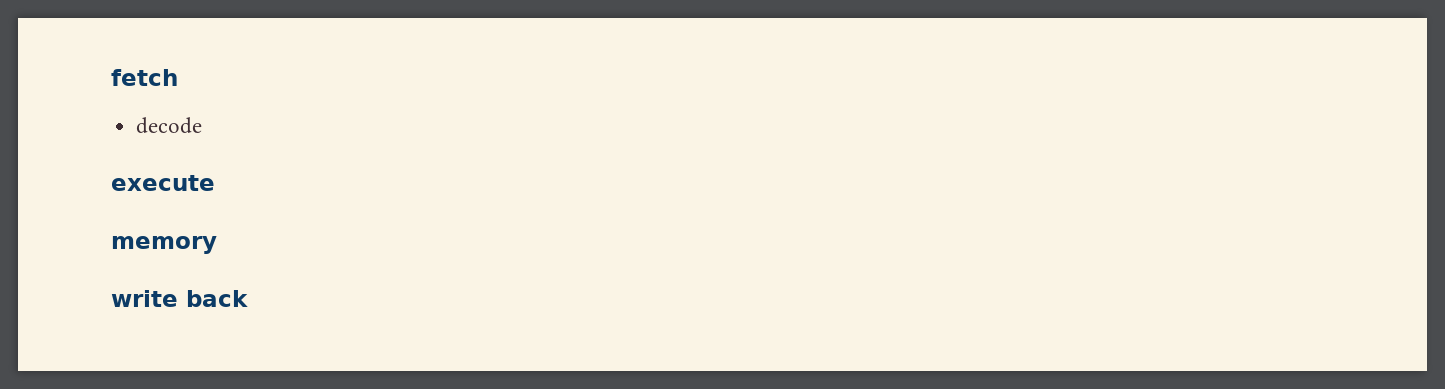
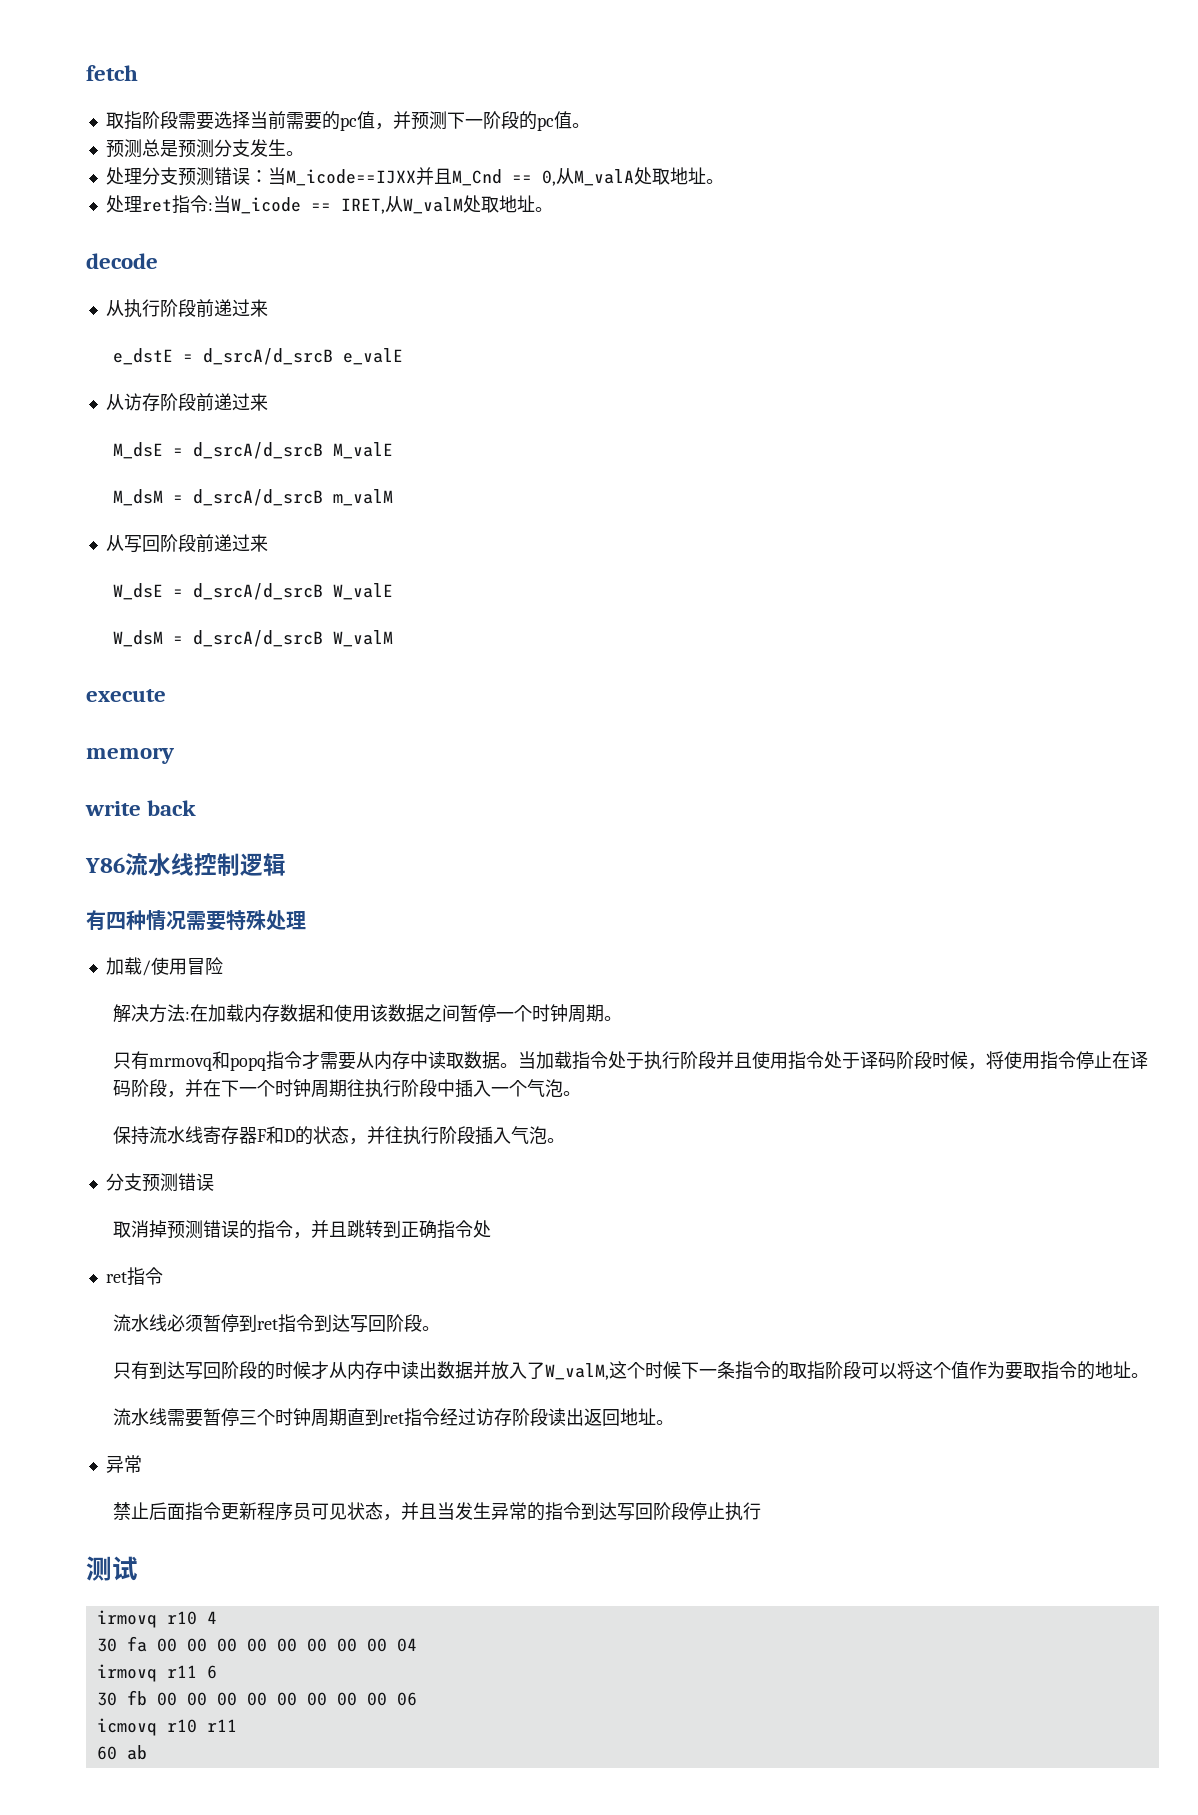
[136,117,203,134] [111,175,215,191] [111,236,217,254] [111,290,248,307] decode // execute // memory // write back -> [105,111,590,131] [105,139,304,158] [105,167,724,186] [105,195,553,214] [86,253,158,269] [105,299,268,318] [112,348,403,365] [105,393,268,411] [112,442,393,459] [112,489,393,506] [105,534,268,553] [112,583,393,600] [112,630,393,647] [86,689,166,702] [86,747,174,764] [85,800,197,816] [85,853,286,876] [86,910,306,931] [105,957,223,976] [112,1004,622,1023] [112,1051,1148,1071] [112,1079,581,1098] [112,1126,565,1145] [105,1173,214,1192] [112,1220,491,1239] [105,1267,163,1286] [112,1314,440,1333] [112,1361,1149,1380] [112,1408,674,1427] [105,1455,142,1473] [112,1502,761,1521] [86,1556,138,1581] [96,1610,217,1628] [96,1636,417,1652] [96,1664,217,1682] [96,1690,417,1706] [96,1718,237,1736] [96,1745,147,1760] 取指阶段需要选择当前需要的pc值，并预测下一阶段的pc值。 // 预测总是预测分支发生。 // 处理分支预测错误：当M_icode==IJXX并且M_Cnd == 0,从M_valA处取地址。 // 处理ret指令:当W_icode == IRET,从W_valM处取地址。 // decode // 从执行阶段前递过来 // e_dstE = d_srcA/d_srcB e_valE // 从访存阶段前递过来 // M_dsE = d_srcA/d_srcB M_valE // M_dsM = d_srcA/d_srcB m_valM // 从写回阶段前递过来 // W_dsE = d_srcA/d_srcB W_valE // W_dsM = d_srcA/d_srcB W_valM // execute // memory // write back // Y86流水线控制逻辑 // 有四种情况需要特殊处理 // 加载/使用冒险 // 解决方法:在加载内存数据和使用该数据之间暂停一个时钟周期。 // 只有mrmovq和popq指令才需要从内存中读取数据。当加载指令处于执行阶段并且使用指令处于译码阶段时候，将使用指令停止在译码阶段，并在下一个时钟周期往执行阶段中插入一个气泡。 // 保持流水线寄存器F和D的状态，并往执行阶段插入气泡。 // 分支预测错误 // 取消掉预测错误的指令，并且跳转到正确指令处 // ret指令 // 流水线必须暂停到ret指令到达写回阶段。 // 只有到达写回阶段的时候才从内存中读出数据并放入了W_valM,这个时候下一条指令的取指阶段可以将这个值作为要取指令的地址。 // 流水线需要暂停三个时钟周期直到ret指令经过访存阶段读出返回地址。 // 异常 // 禁止后面指令更新程序员可见状态，并且当发生异常的指令到达写回阶段停止执行 // 测试 // irmovq r10 4 // 30 fa 00 00 00 00 00 00 00 00 04 // irmovq r11 6 // 30 fb 00 00 00 00 00 00 00 00 06 // icmovq r10 r11 // 60 ab

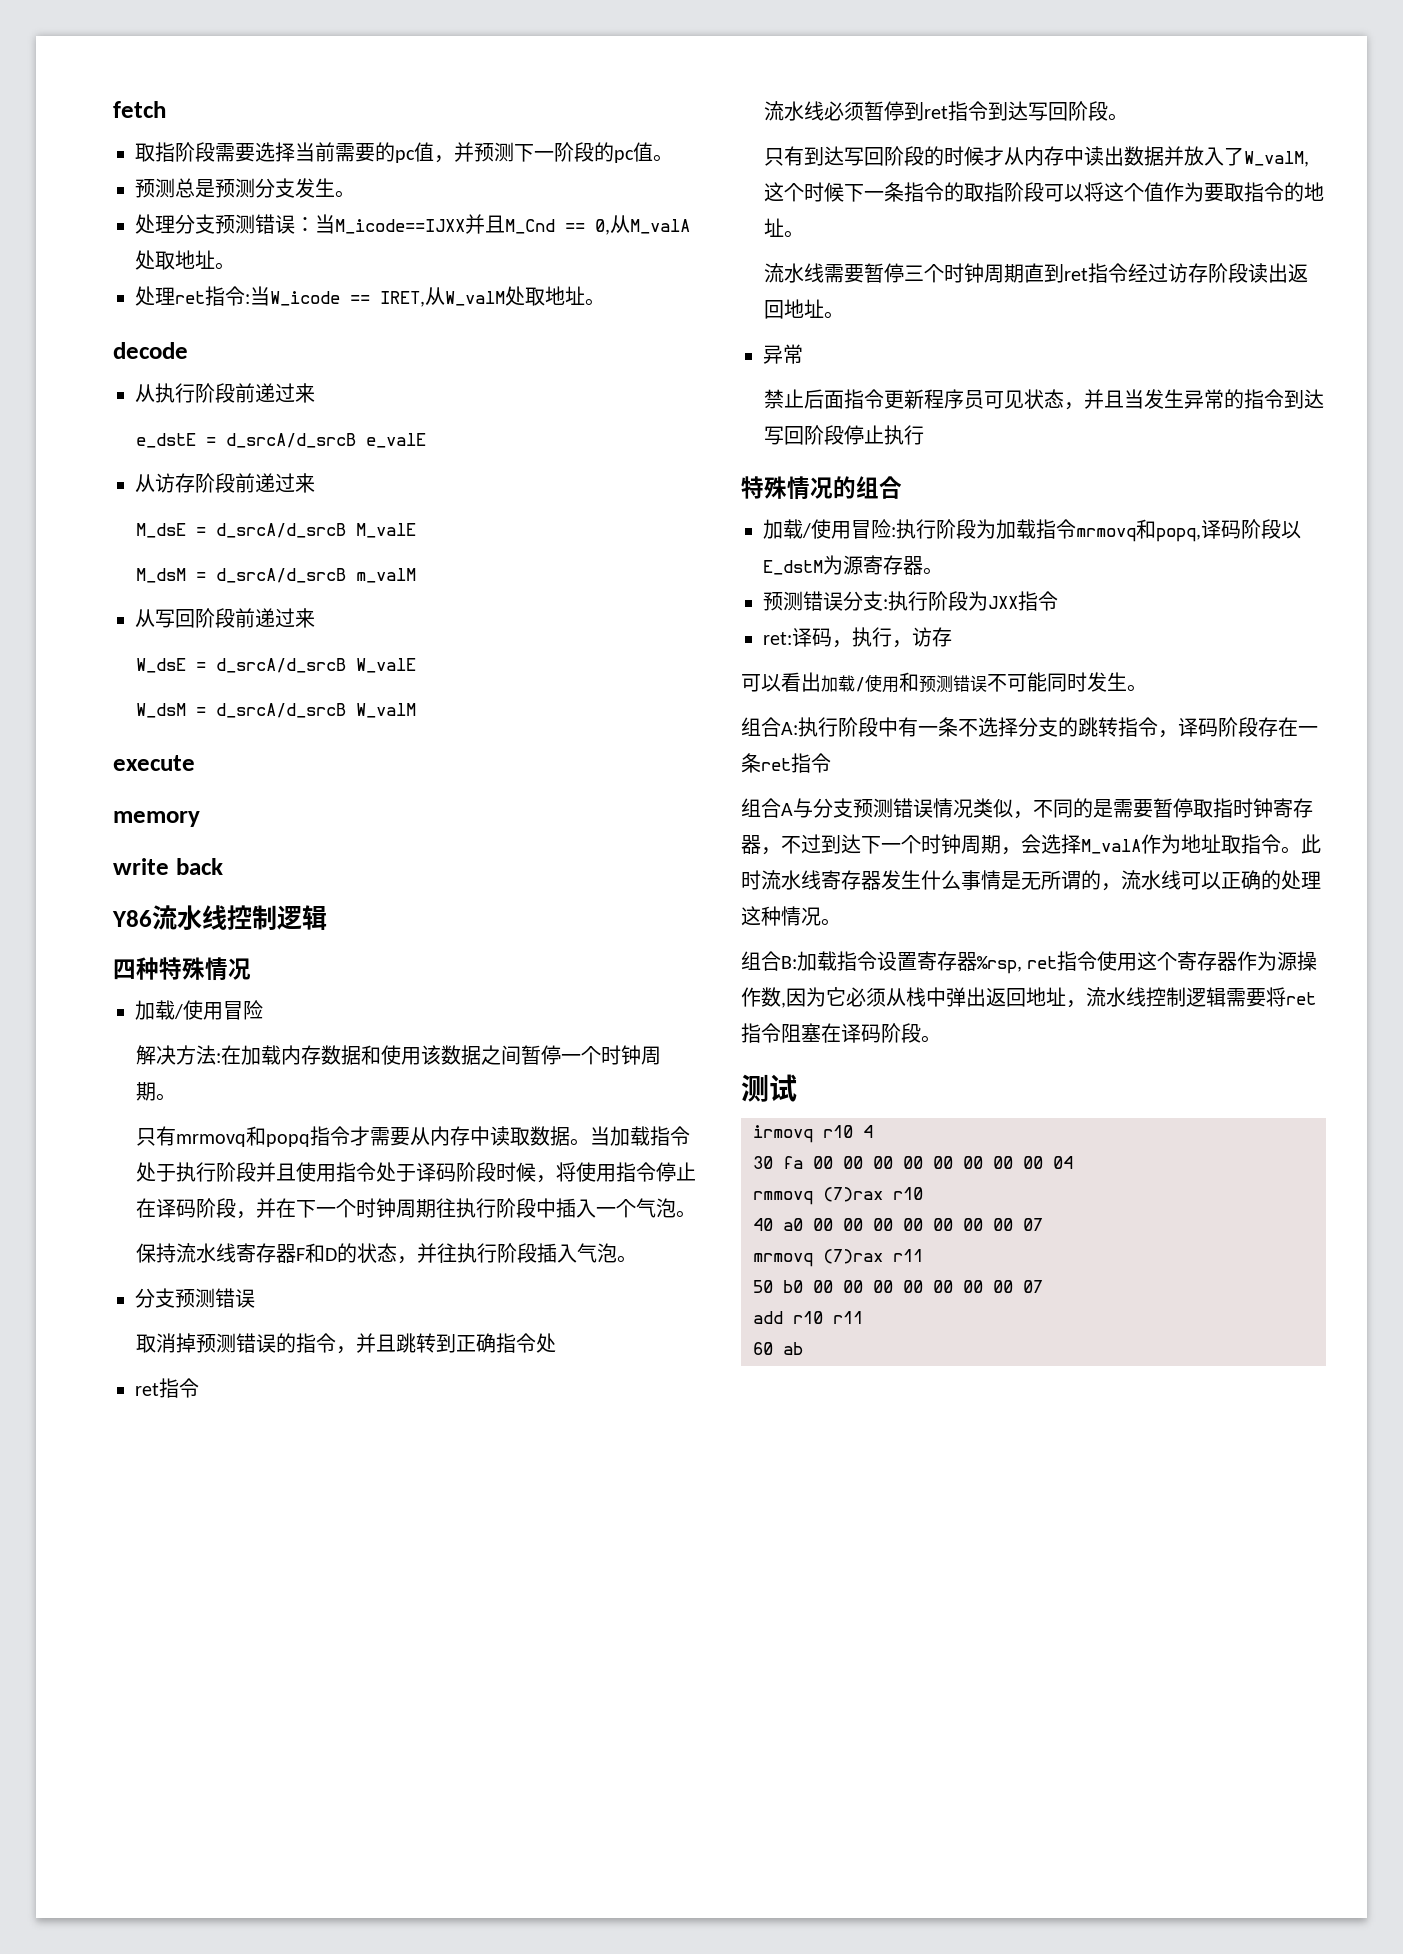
[86,910,306,931] 有四种情况需要特殊处理 -> [113,957,251,981] 四种特殊情况
(761, 1511) none -> [741,476,902,500] [763,519,1301,542] [763,555,943,575] [763,591,1058,611] [763,627,952,648] [741,672,1147,693] [741,717,1318,738] [741,753,831,773] [741,798,1313,819] [741,834,1321,855] [741,870,1321,891] [741,906,841,926] [741,951,1318,974] [741,987,1316,1008] [741,1023,941,1043] // 特殊情况的组合 // 加载/使用冒险:执行阶段为加载指令mrmovq和popq,译码阶段以E_dstM为源寄存器。 // 预测错误分支:执行阶段为JXX指令 // ret:译码，执行，访存 // 可以看出加载/使用和预测错误不可能同时发生。 // 组合A:执行阶段中有一条不选择分支的跳转指令，译码阶段存在一条ret指令 // 组合A与分支预测错误情况类似，不同的是需要暂停取指时钟寄存器，不过到达下一个时钟周期，会选择M_valA作为地址取指令。此时流水线寄存器发生什么事情是无所谓的，流水线可以正确的处理这种情况。 // 组合B:加载指令设置寄存器%rsp, ret指令使用这个寄存器作为源操作数,因为它必须从栈中弹出返回地址，流水线控制逻辑需要将ret指令阻塞在译码阶段。
[96,1664,217,1682] [96,1690,417,1706] [96,1718,157,1736] irmovq r11 6 // 30 fb 00 00 00 00 00 00 00 00 06 // icmovq -> [753,1187,923,1205] [753,1218,1043,1231] [753,1249,923,1267] [753,1280,1043,1293] [753,1311,783,1324] rmmovq (7)rax r10 // 40 a0 00 00 00 00 00 00 00 07 // mrmovq (7)rax r11 // 50 b0 00 00 00 00 00 00 00 07 // add

